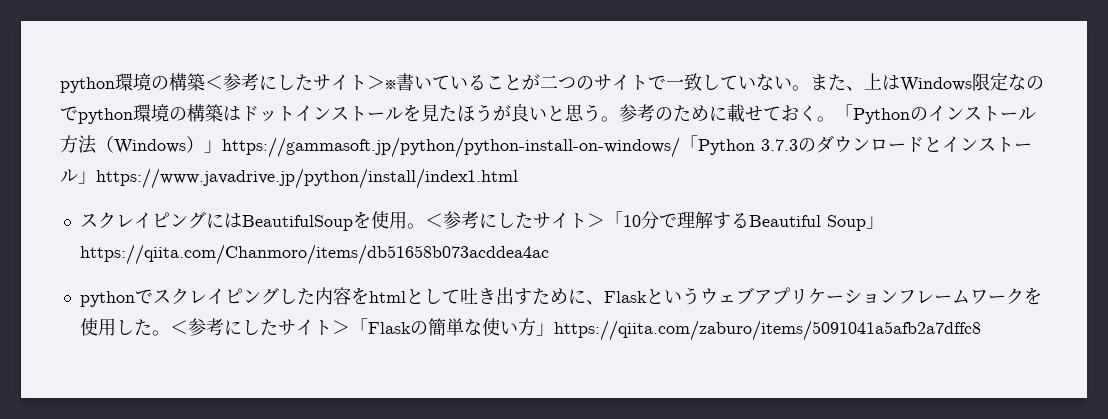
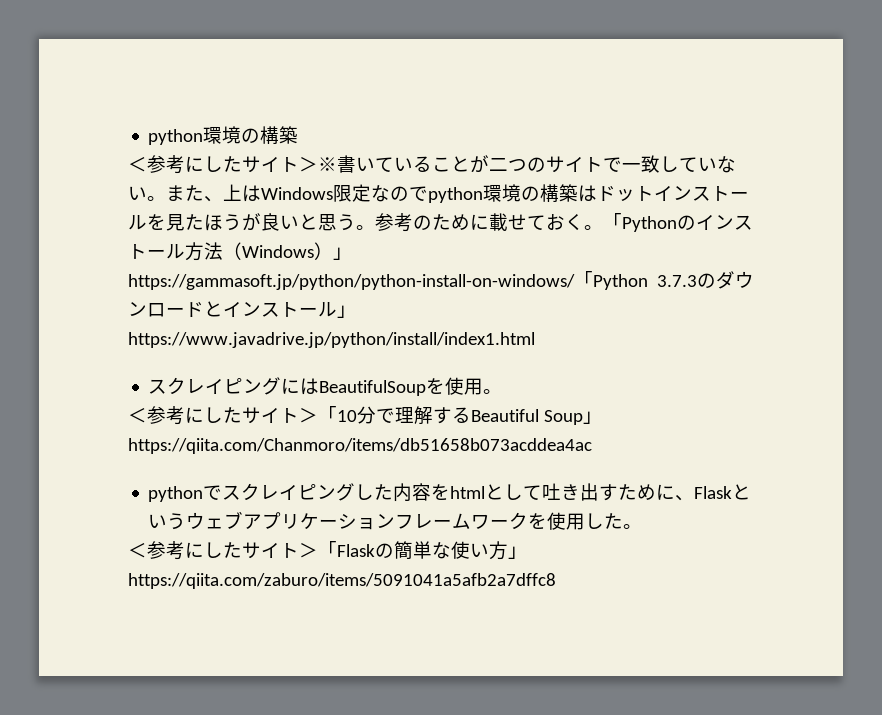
[60,73,205,93] python環境の構築 -> [148,126,299,145] python環境の構築 //
(425, 226) none -> (503, 391) //
(170, 333) none -> (643, 526) //

